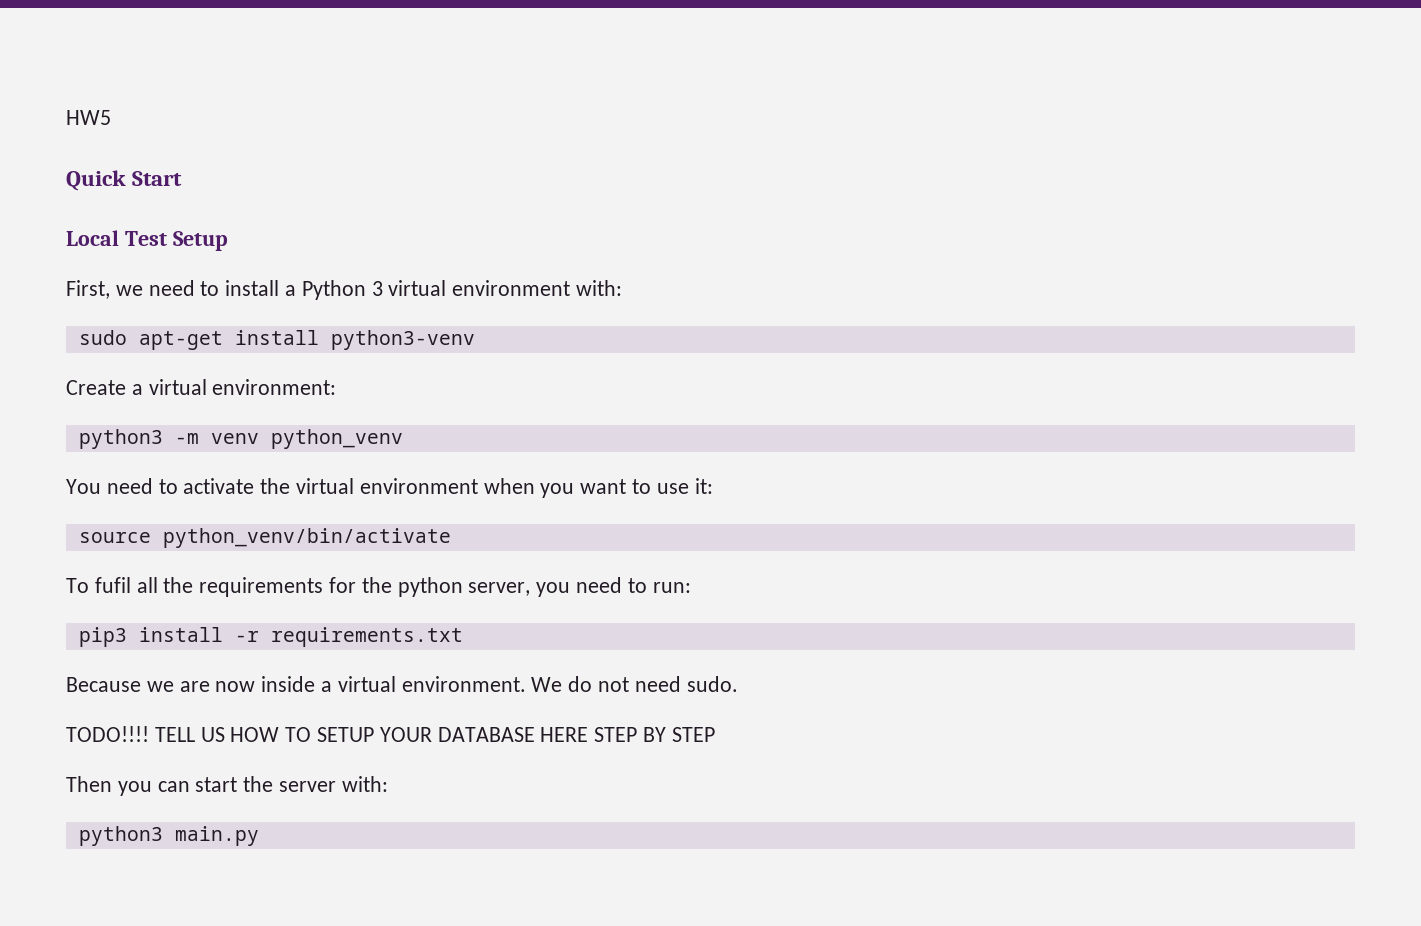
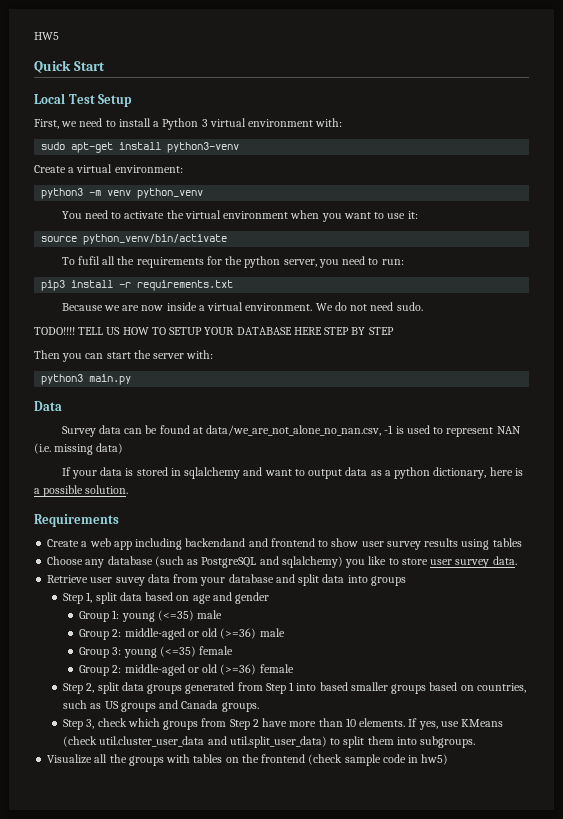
(259, 836) none -> [34,401,62,411] [61,425,521,437] [34,443,124,455] [61,467,523,479] [34,485,129,497] [34,514,119,527] [47,538,522,550] [47,556,517,568] [47,574,406,586] [63,592,270,604] [79,610,223,622] [79,628,285,640] [79,646,234,658] [79,664,294,676] [63,682,526,694] [63,700,259,712] [63,718,503,730] [63,736,476,748] [47,754,449,766] // Data // Survey data can be found at data/we_are_not_alone_no_nan.csv, -1 is used to represent NAN (i.e. missing data) // If your data is stored in sqlalchemy and want to output data as a python dictionary, here is a possible solution. // Requirements // Create a web app including backendand and frontend to show user survey results using tables // Choose any database (such as PostgreSQL and sqlalchemy) you like to store user survey data. // Retrieve user suvey data from your database and split data into groups // Step 1, split data based on age and gender // Group 1: young (<=35) male // Group 2: middle-aged or old (>=36) male // Group 3: young (<=35) female // Group 2: middle-aged or old (>=36) female // Step 2, split data groups generated from Step 1 into based smaller groups based on countries, such as US groups and Canada groups. // Step 3, check which groups from Step 2 have more than 10 elements. If yes, use KMeans (check util.cluster_user_data and util.split_user_data) to split them into subgroups. // Visualize all the groups with tables on the frontend (check sample code in hw5)

